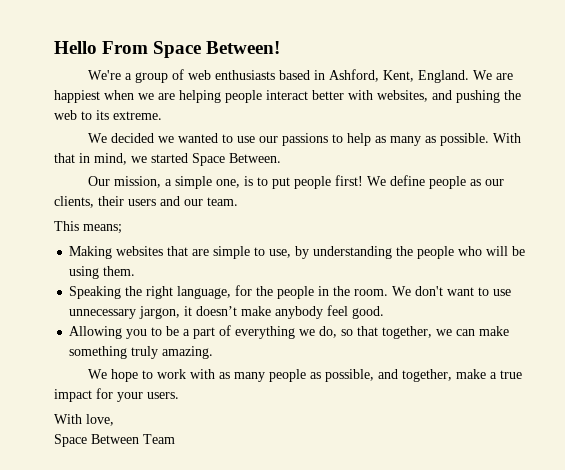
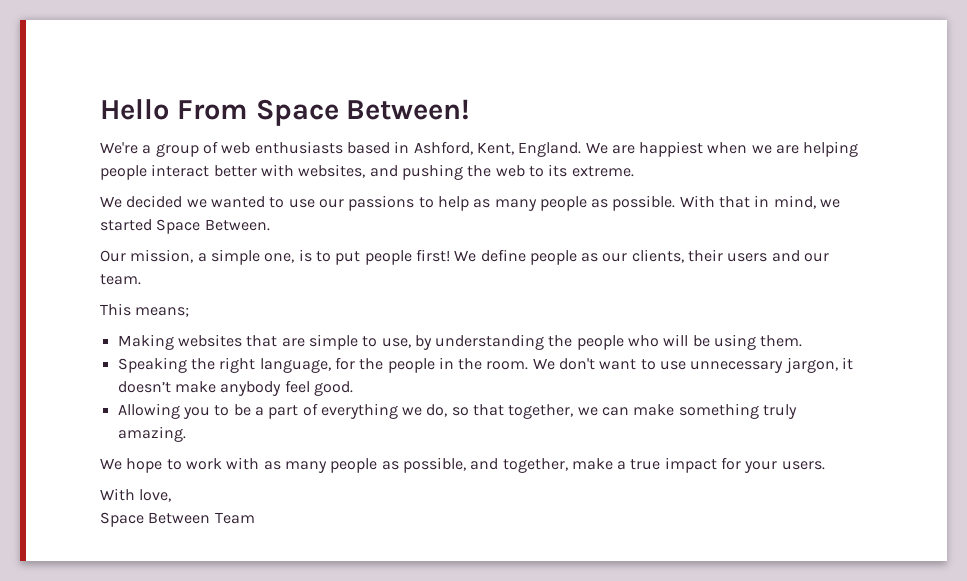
(422, 141) none -> [539,196,587,211] people

